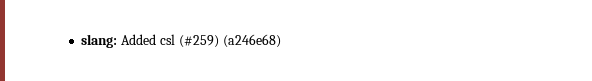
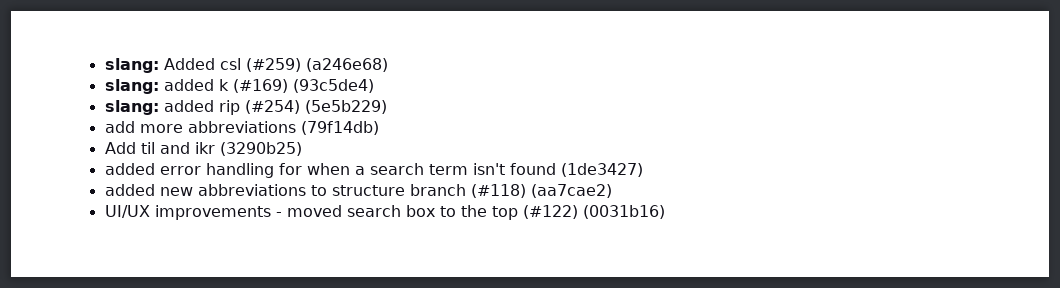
(281, 41) none -> [104,79,374,94] [104,100,387,115] [104,121,379,135] [104,142,302,156] [104,163,643,178] [104,184,612,198] [104,205,665,220] // slang: added k (#169) (93c5de4) // slang: added rip (#254) (5e5b229) // add more abbreviations (79f14db) // Add til and ikr (3290b25) // added error handling for when a search term isn't found (1de3427) // added new abbreviations to structure branch (#118) (aa7cae2) // UI/UX improvements - moved search box to the top (#122) (0031b16)

